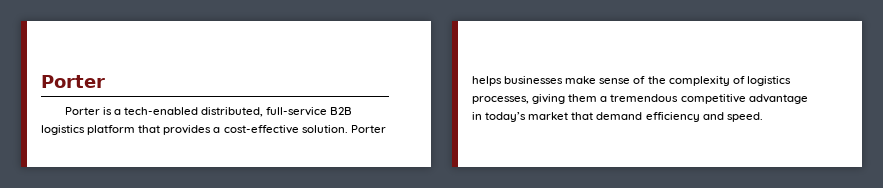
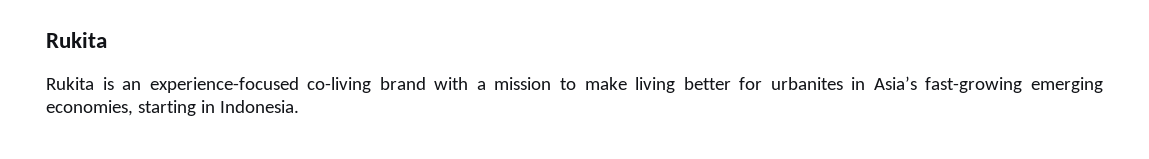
[41,75,105,88] [64,107,353,117] [41,125,386,135] [472,76,791,86] [472,94,808,104] [472,112,763,122] Porter // Porter is a tech-enabled distributed, full-service B2B logistics platform that provides a cost-effective solution. Porter helps businesses make sense of the complexity of logistics processes, giving them a tremendous competitive advantage in today’s market that demand efficiency and speed. -> [46,32,107,48] [46,76,1103,93] [46,100,299,116] Rukita // Rukita is an experience-focused co-living brand with a mission to make living better for urbanites in Asia’s fast-growing emerging economies, starting in Indonesia.

